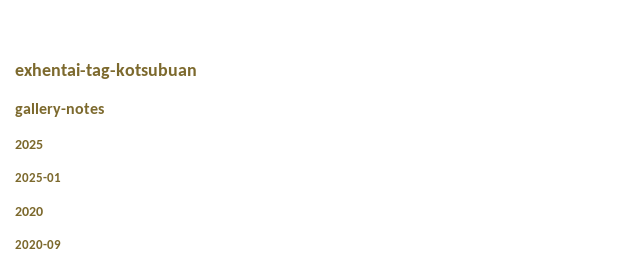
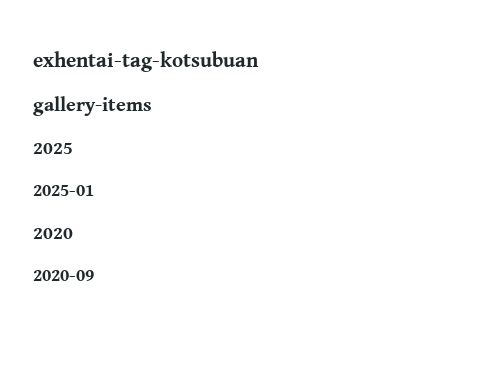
[15,103,104,117] gallery-notes -> [33,96,152,116] gallery-items

